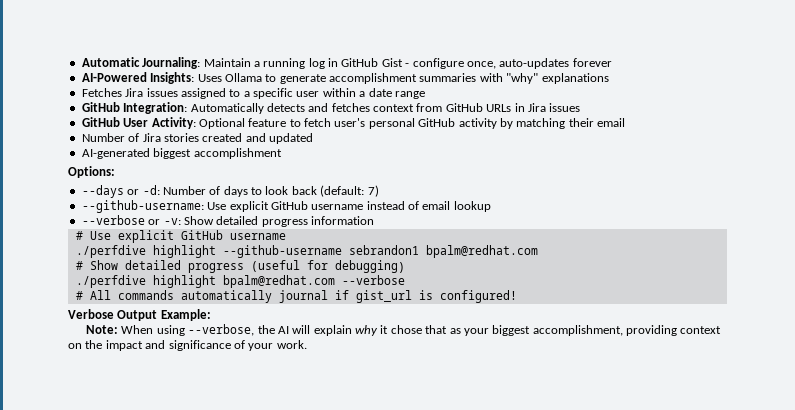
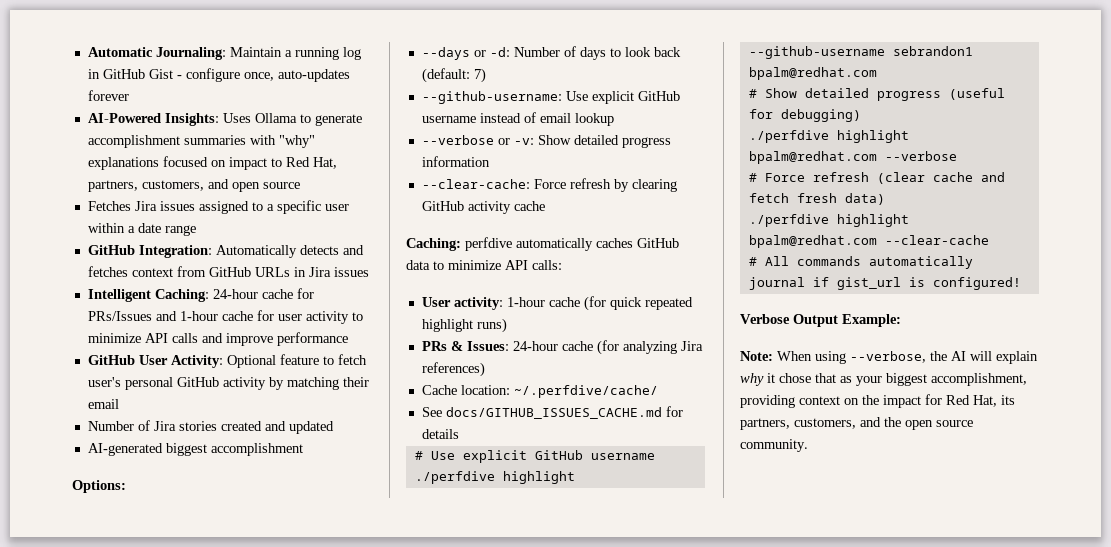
(609, 78) none -> [162,156,337,170] [87,179,300,192] focused on impact to Red Hat, partners, customers, and open source
(581, 107) none -> [87,288,314,302] [87,310,363,324] [87,332,348,346] // Intelligent Caching: 24-hour cache for PRs/Issues and 1-hour cache for user activity to minimize API calls and improve performance
(374, 220) none -> [421,178,677,192] [421,201,545,214] [406,237,679,251] [406,260,562,270] [421,296,693,311] [421,318,507,333] [421,340,703,355] [421,362,485,377] [421,385,658,398] [421,406,683,419] [421,429,459,439] // --clear-cache: Force refresh by clearing GitHub activity cache // Caching: perfdive automatically caches GitHub data to minimize API calls: // User activity: 1-hour cache (for quick repeated highlight runs) // PRs & Issues: 24-hour cache (for analyzing Jira references) // Cache location: ~/.perfdive/cache/ // See docs/GITHUB_ISSUES_CACHE.md for details
(405, 280) none -> [748,172,1005,184] [748,193,885,205] [748,214,909,227] [748,235,989,248] // # Force refresh (clear cache and fetch fresh data) // ./perfdive highlight bpalm@redhat.com --clear-cache
[145,340,307,351] and significance of your work. -> [925,394,1015,407] [740,417,973,430] [740,439,808,452] for Red Hat, its partners, customers, and the open source community.

